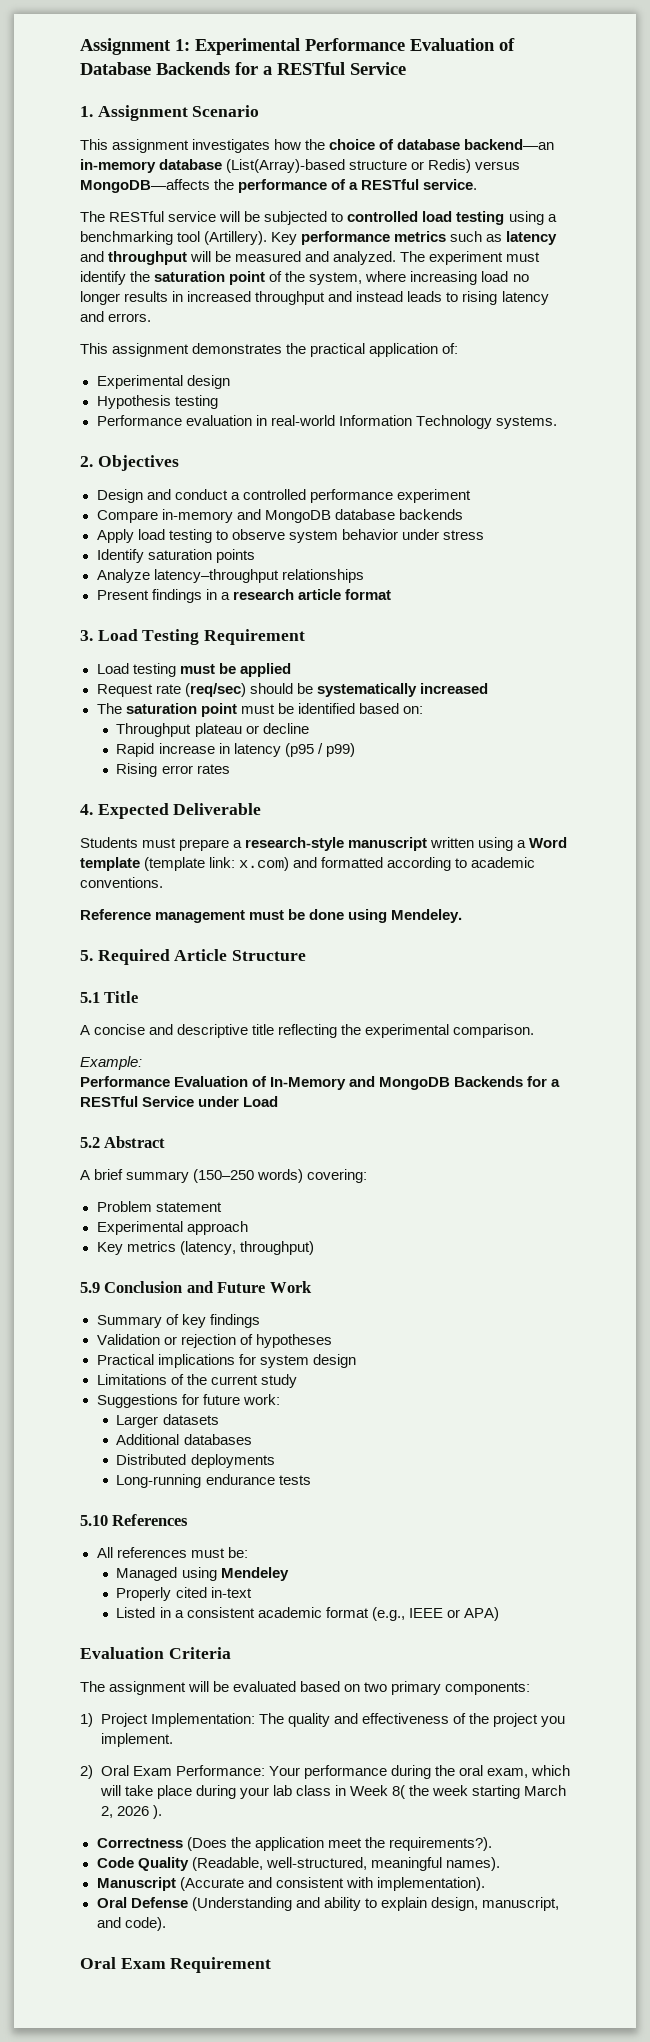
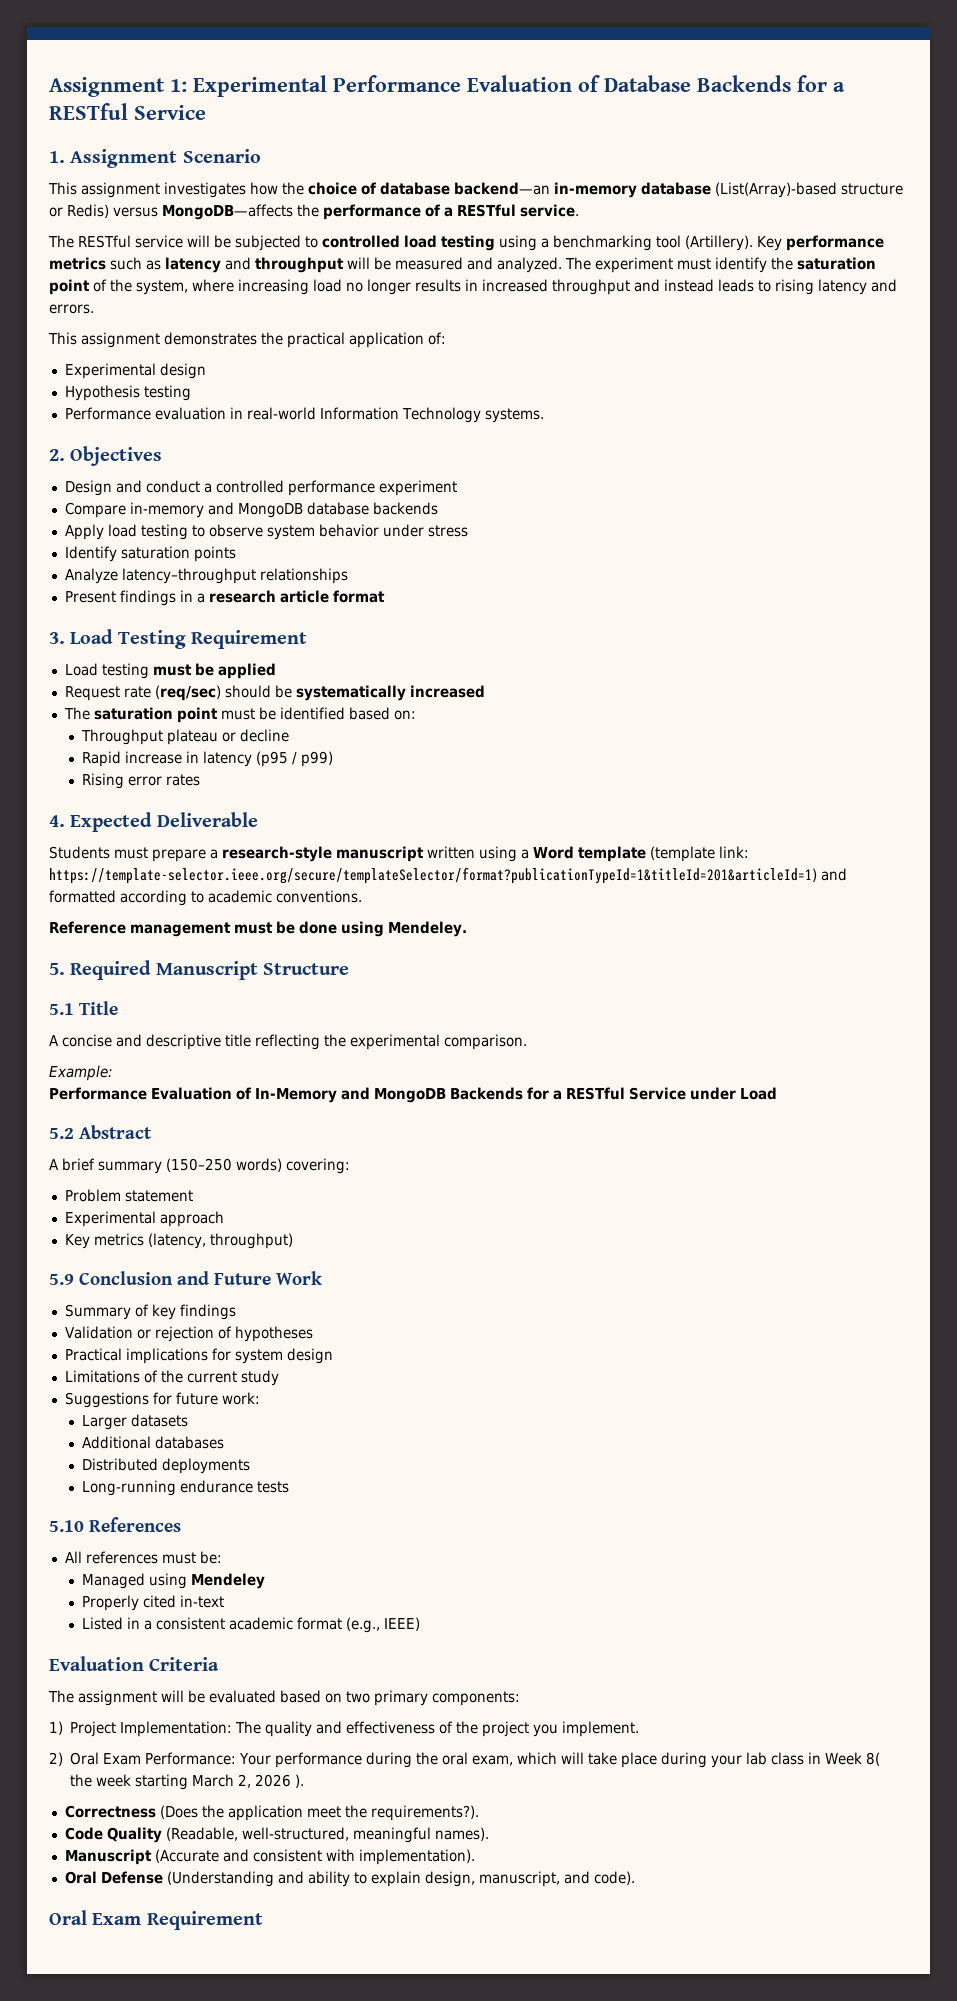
[239,857,290,871] x.com) -> [49,867,817,884] https://template-selector.ieee.org/secure/templateSelector/format?publicationTypeId=1&titleId=201&articleId=1)
[174,949,228,961] Article -> [155,961,258,980] Manuscript
[408,1607,499,1621] IEEE or APA) -> [384,1617,421,1631] IEEE)

